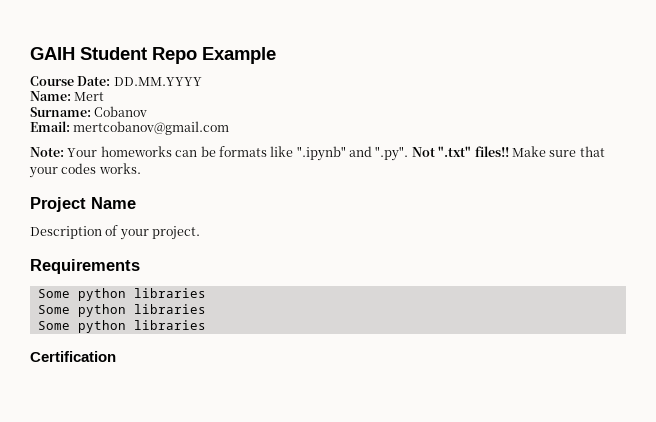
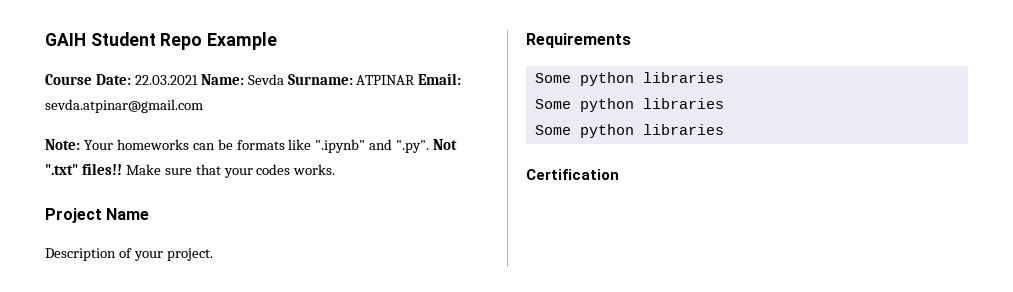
[113,77,202,86] [30,91,105,101] [30,106,148,117] [30,121,230,135] DD.MM.YYYY // Name: Mert // Surname: Cobanov // Email: mertcobanov@gmail.com -> [134,73,462,85] [45,99,203,113] 22.03.2021 Name: Sevda Surname: ATPINAR Email: sevda.atpinar@gmail.com

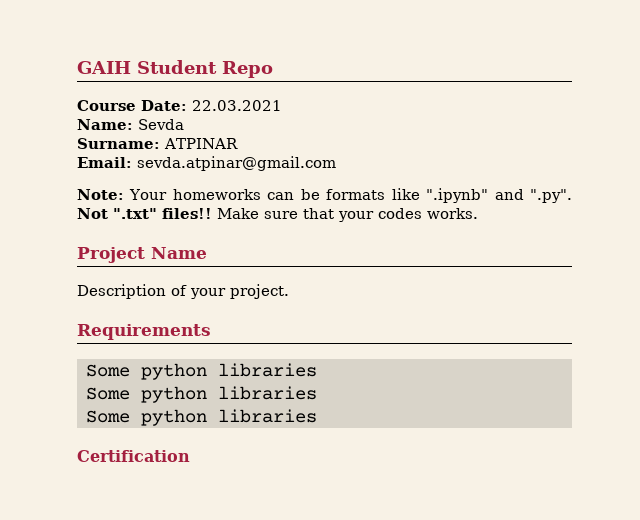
[207,32,278,50] Example -> (273, 69) none
(198, 80) none -> (282, 105) //
(284, 79) none -> (184, 124) //
(416, 80) none -> (238, 143) //

